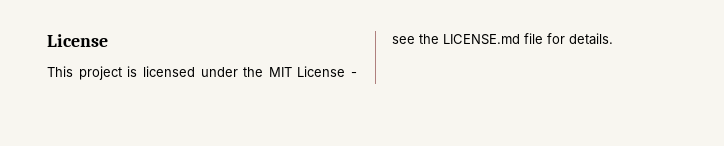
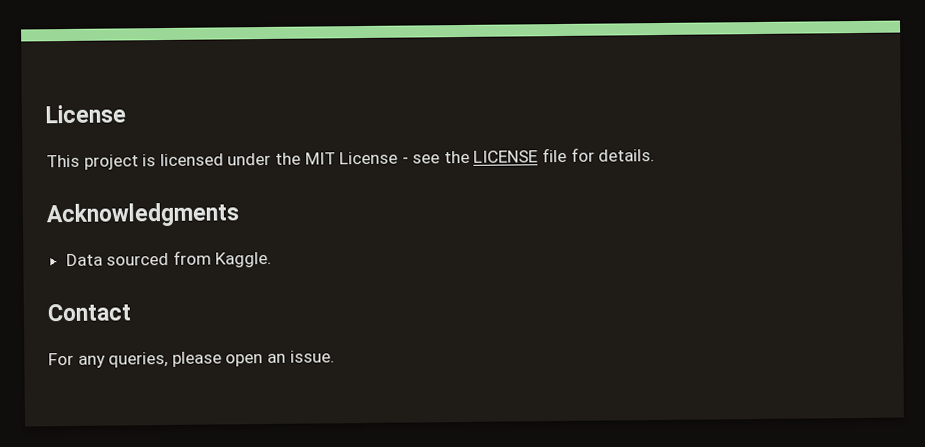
[443,34,520,45] LICENSE.md -> [473,150,539,163] LICENSE
(613, 39) none -> [46,202,240,228] [65,250,273,268] [47,303,131,322] [48,350,335,368] // Acknowledgments // Data sourced from Kaggle. // Contact // For any queries, please open an issue.

